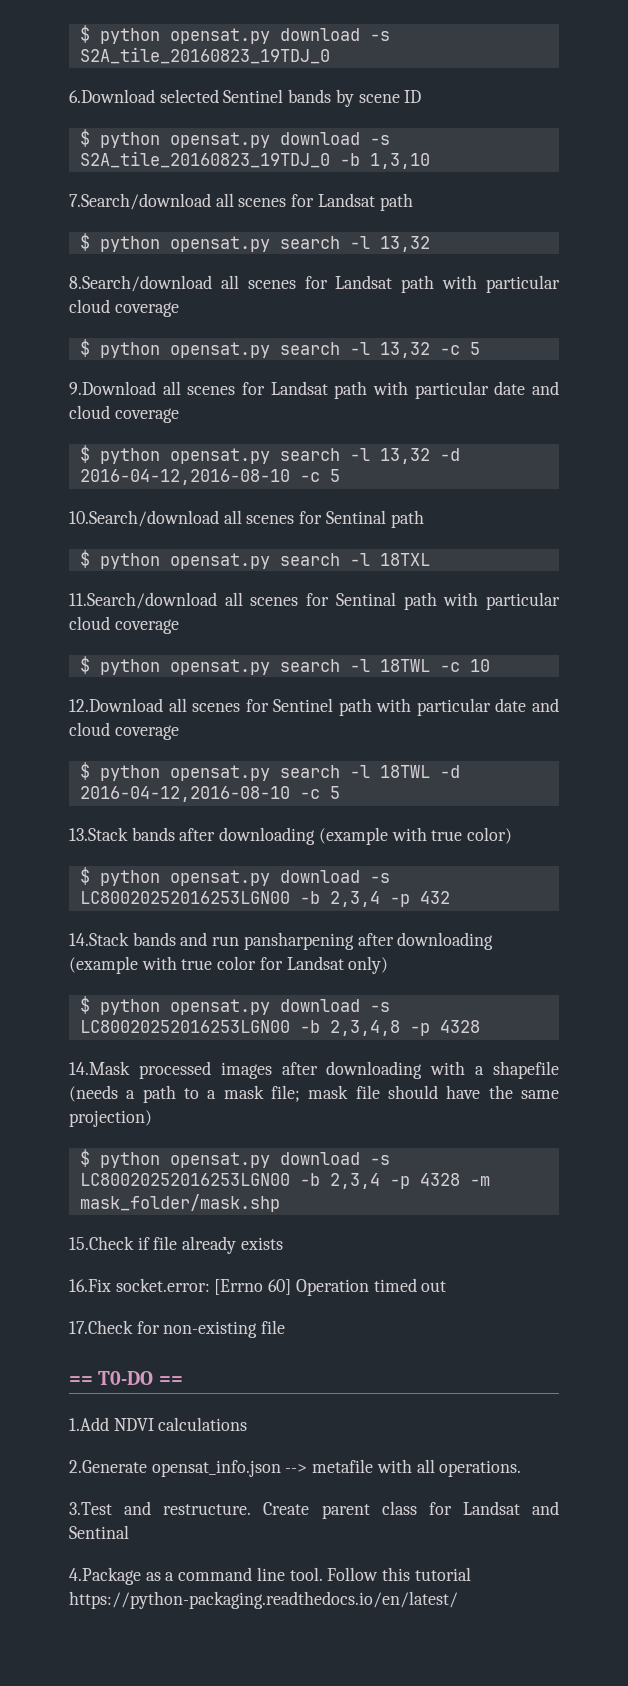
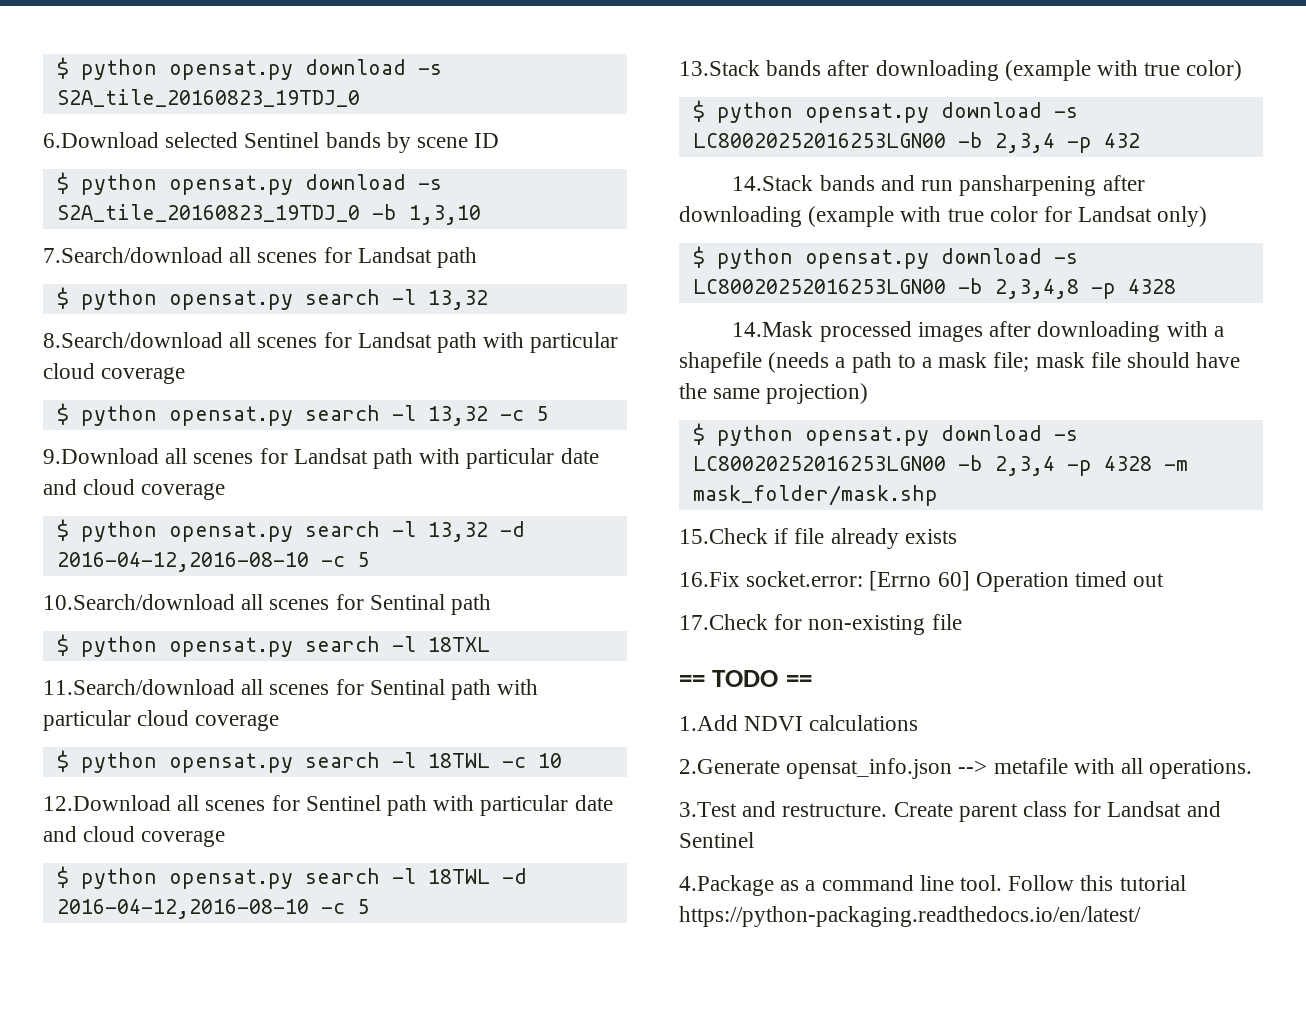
[98,1371,154,1385] T0-DO -> [712,670,779,687] TODO
[69,1525,129,1539] Sentinal -> [679,832,754,848] Sentinel

